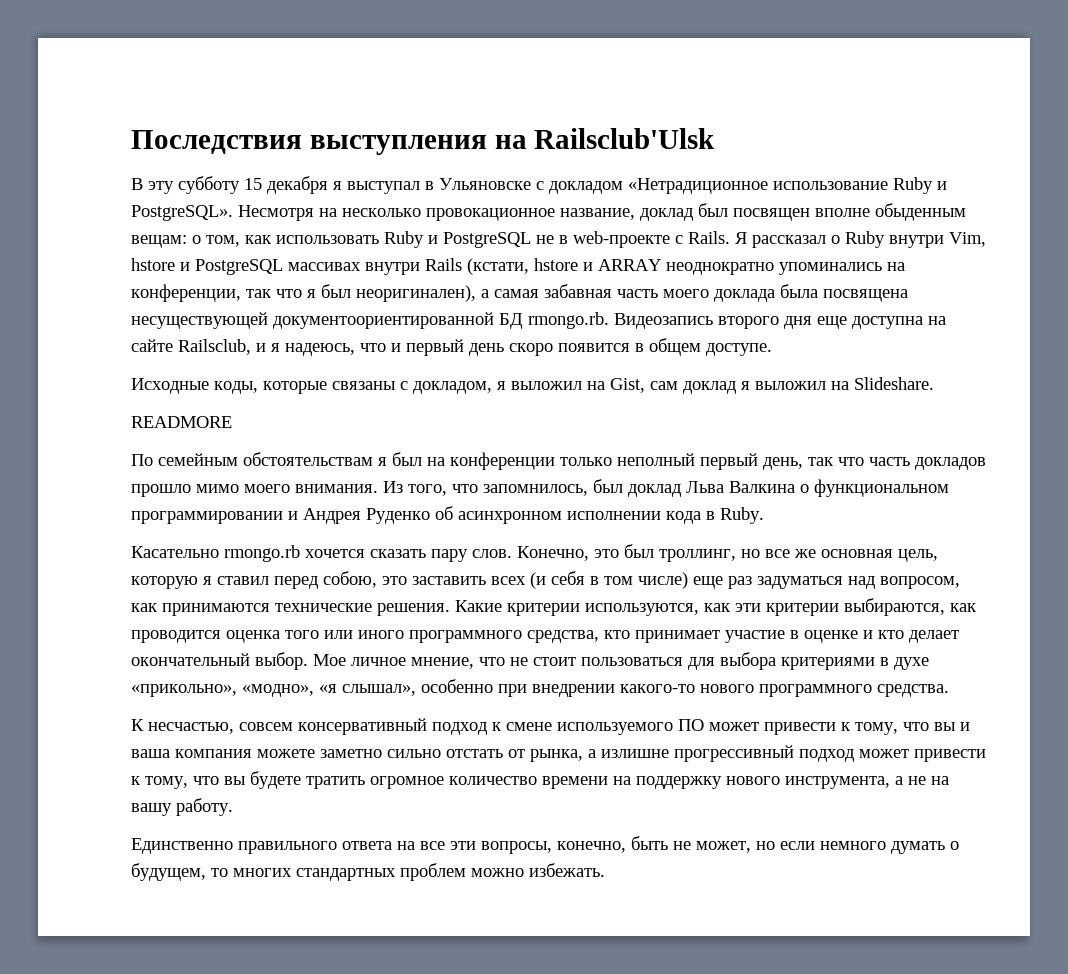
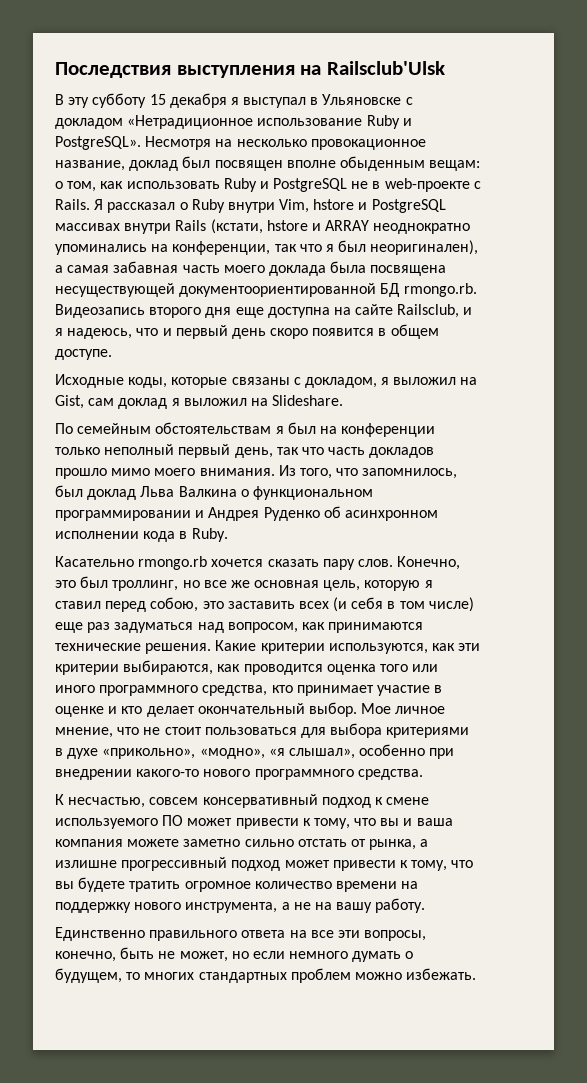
[131,416,232,428] // READMORE -> (344, 400) none

